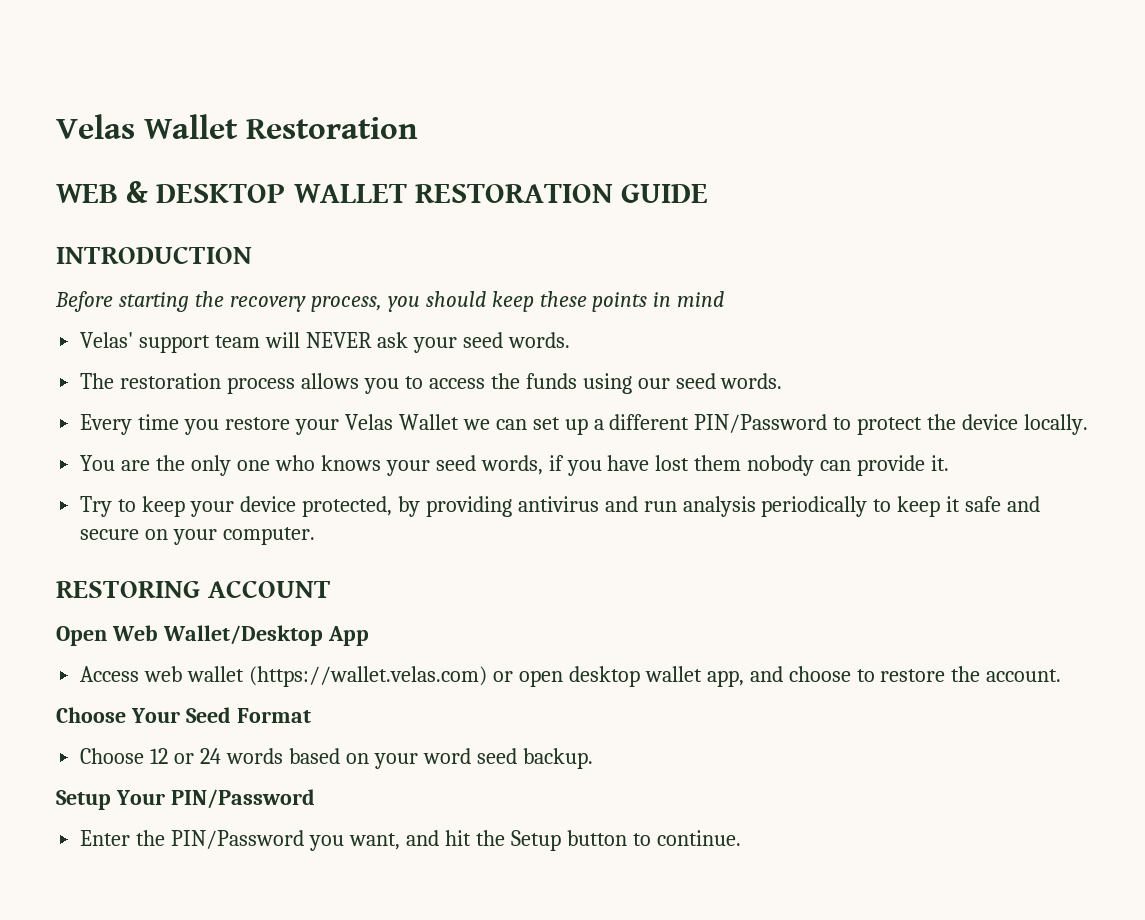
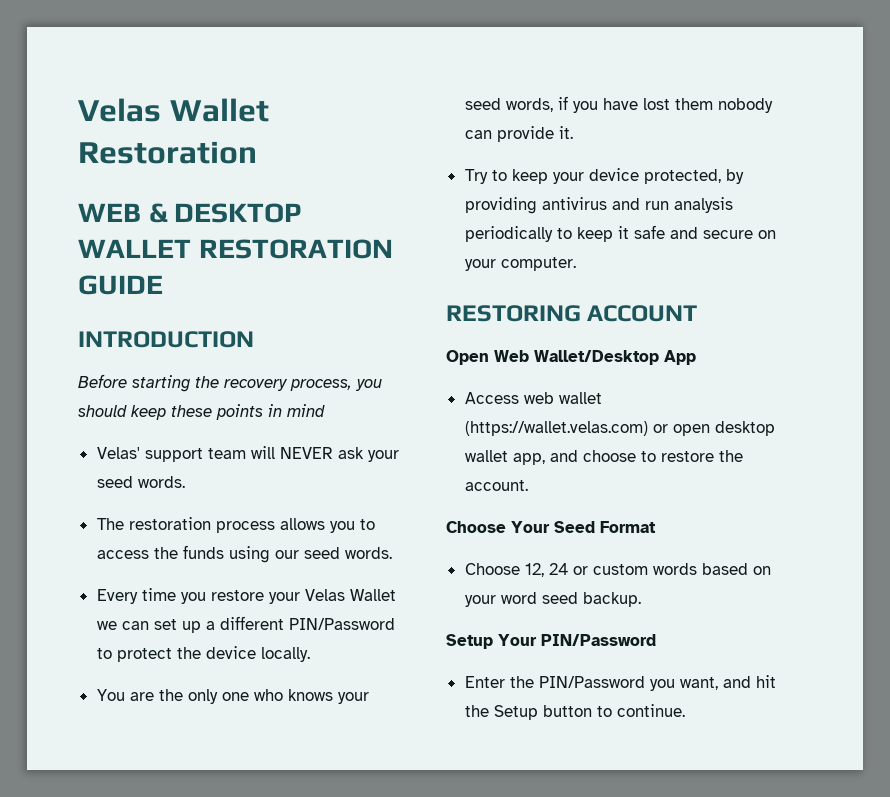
[150,748,222,764] 12 or 24 -> [524,563,648,577] 12, 24 or custom

